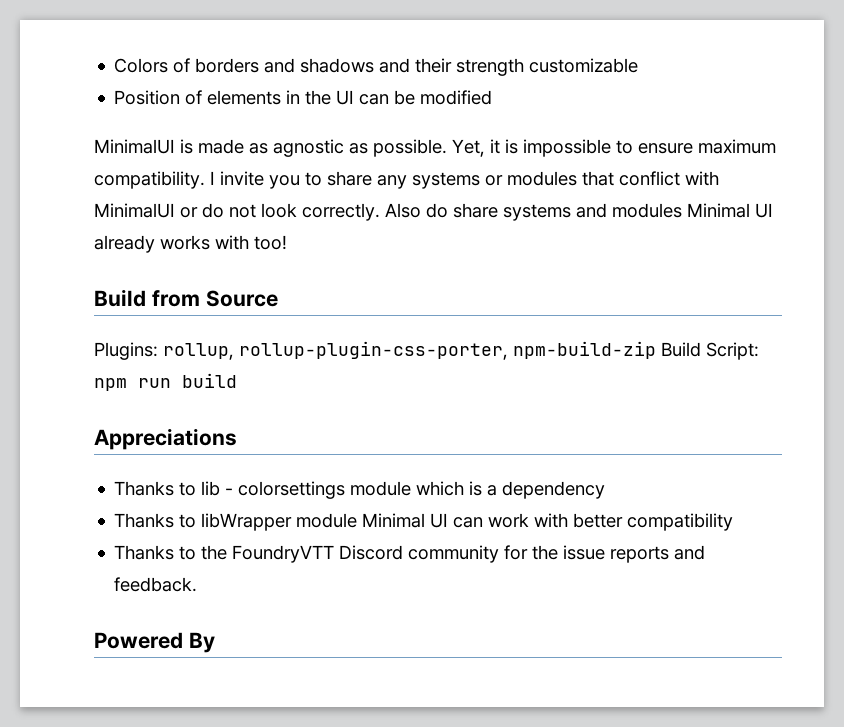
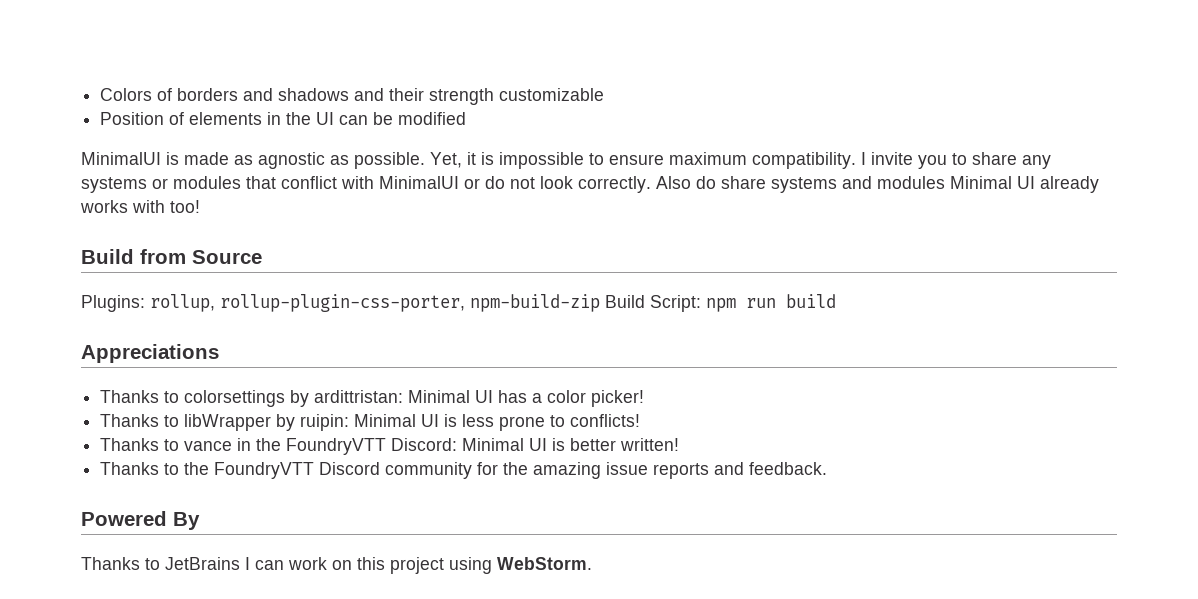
[201,481,606,499] [114,513,734,531] lib - colorsettings module which is a dependency // Thanks to libWrapper module Minimal UI can work with better compatibility -> [184,390,645,407] [100,414,641,431] [100,438,680,455] colorsettings by ardittristan: Minimal UI has a color picker! // Thanks to libWrapper by ruipin: Minimal UI is less prone to conflicts! // Thanks to vance in the FoundryVTT Discord: Minimal UI is better written!
(559, 552) none -> [533,462,602,479] amazing
(215, 642) none -> [81,557,592,574] // Thanks to JetBrains I can work on this project using WebStorm.

